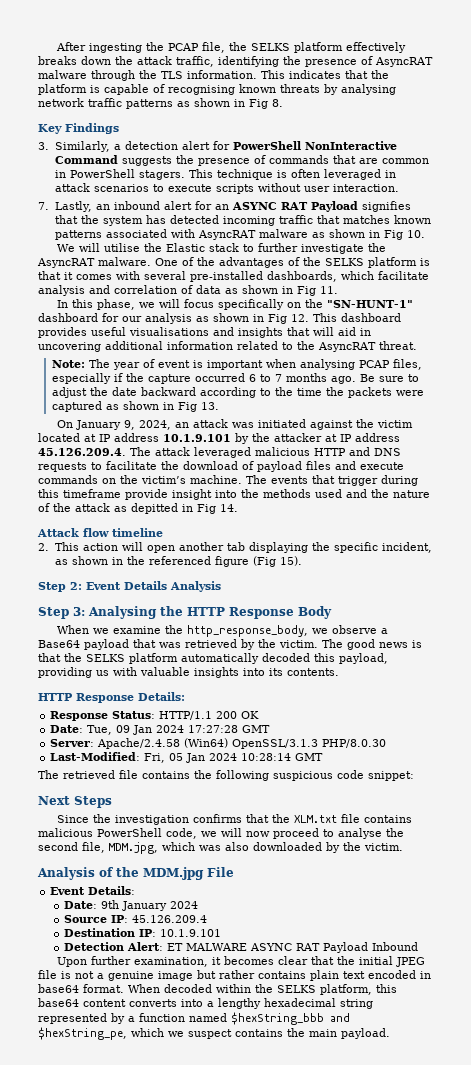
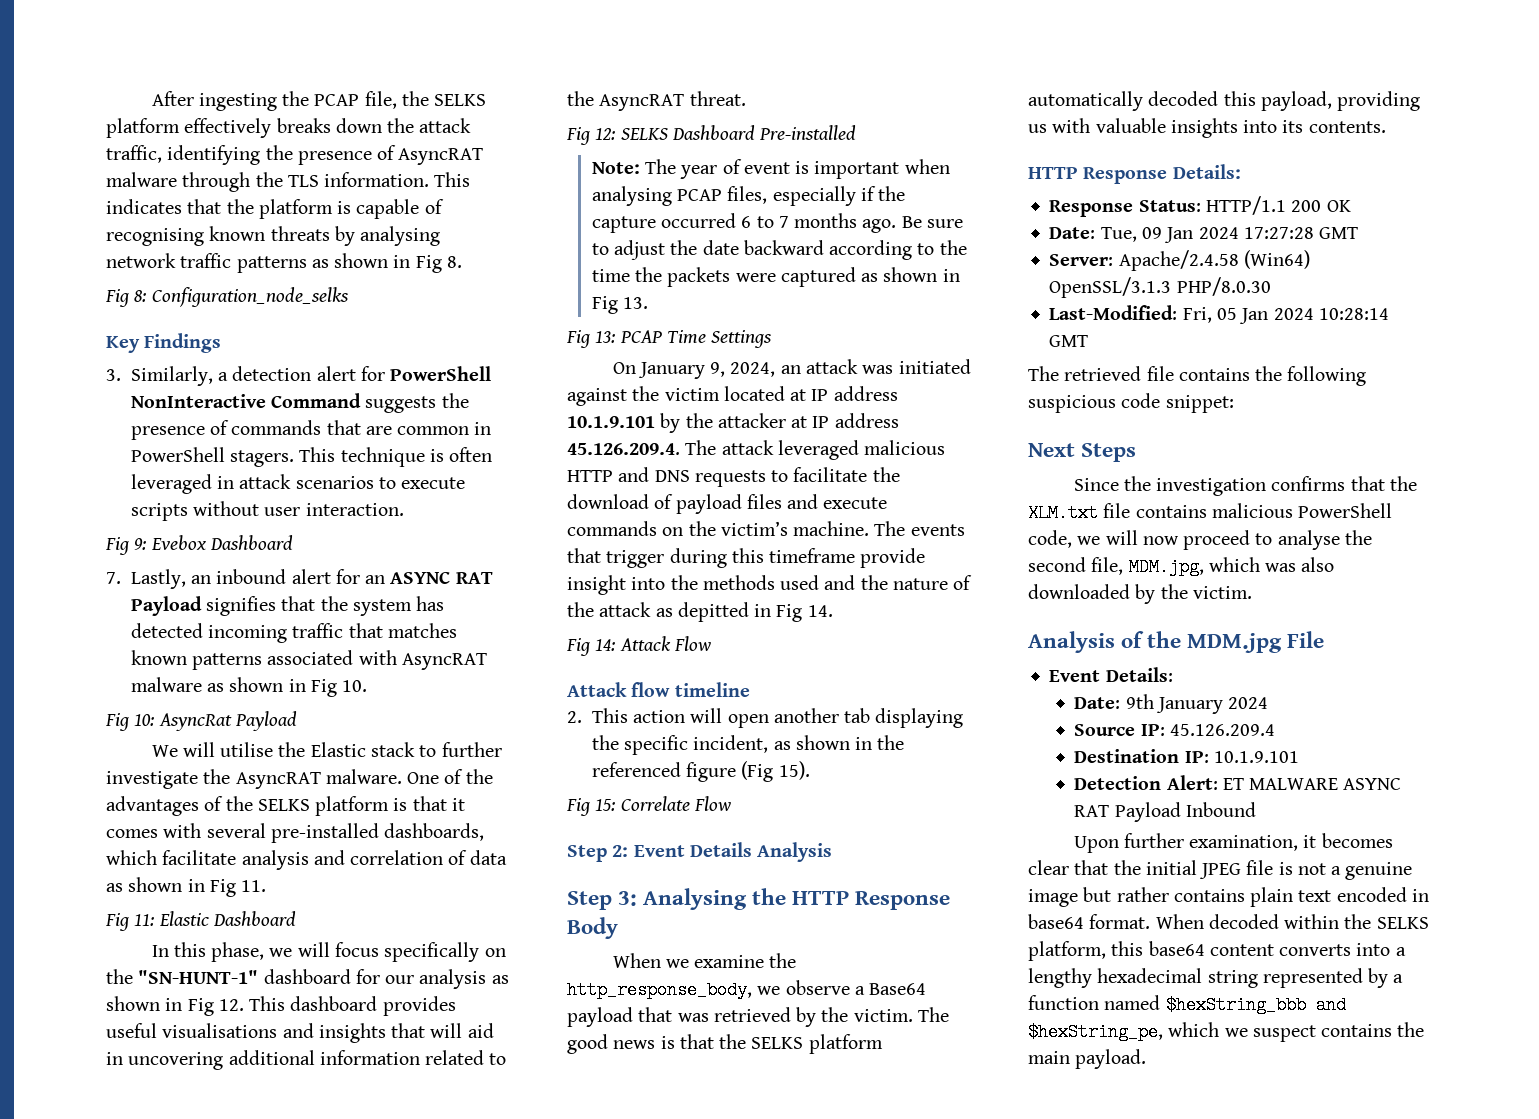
(283, 103) none -> [105,287,349,307] // Fig 8: Configuration_node_selks
(399, 188) none -> [105,535,293,555] // Fig 9: Evebox Dashboard
(425, 234) none -> [105,711,297,731] // Fig 10: AsyncRat Payload
(338, 290) none -> [105,911,296,931] // Fig 11: Elastic Dashboard
(417, 345) none -> [566,125,857,145] // Fig 12: SELKS Dashboard Pre-installed
(219, 406) none -> [566,330,773,348] // Fig 13: PCAP Time Settings
(238, 508) none -> [566,636,711,656] // Fig 14: Attack Flow
(302, 561) none -> [566,796,731,816] // Fig 15: Correlate Flow

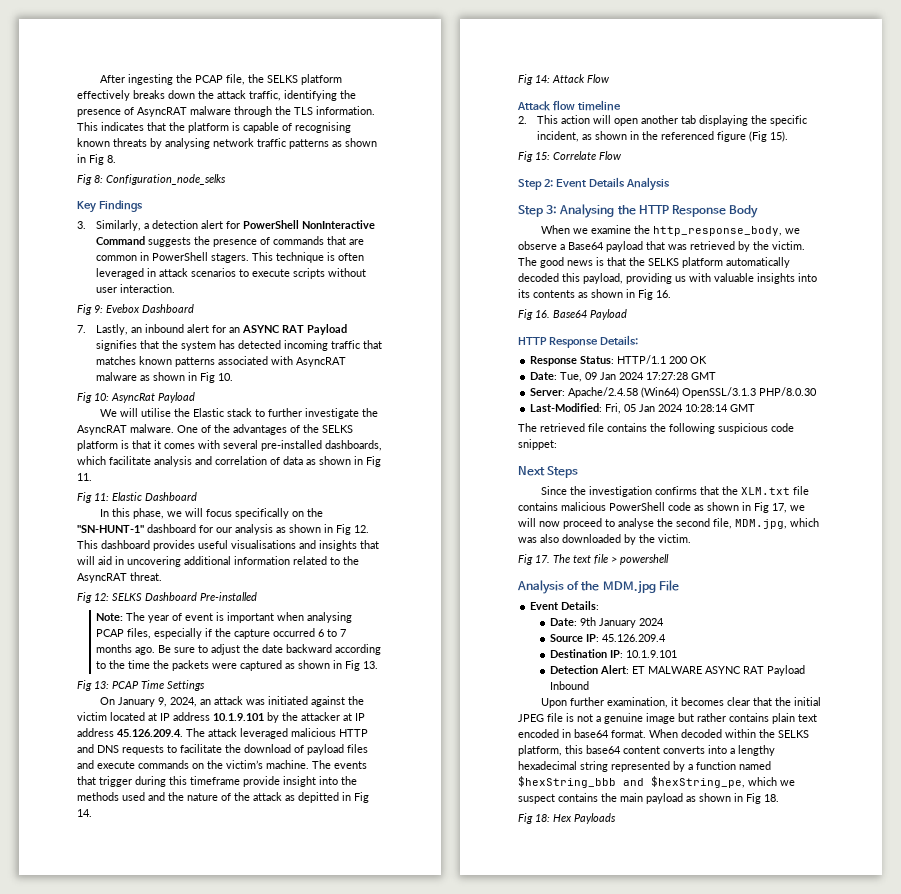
[1308,121,1386,133] contents. -> [533,289,671,300] [518,309,627,320] contents as shown in Fig 16. // Fig 16. Base64 Payload
[1028,530,1072,548] code, -> [668,502,787,513] code as shown in Fig 17,
(1252, 592) none -> [518,554,669,565] // Fig 17. The text file > powershell
[1075,1049,1147,1069] payload. -> [646,793,779,804] [518,813,616,824] payload as shown in Fig 18. // Fig 18: Hex Payloads

